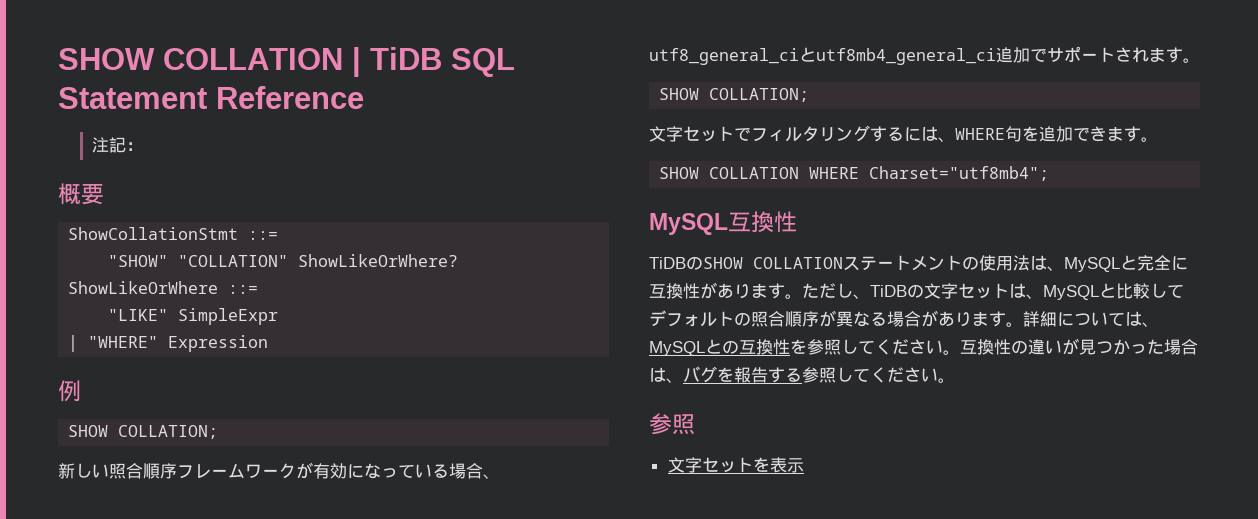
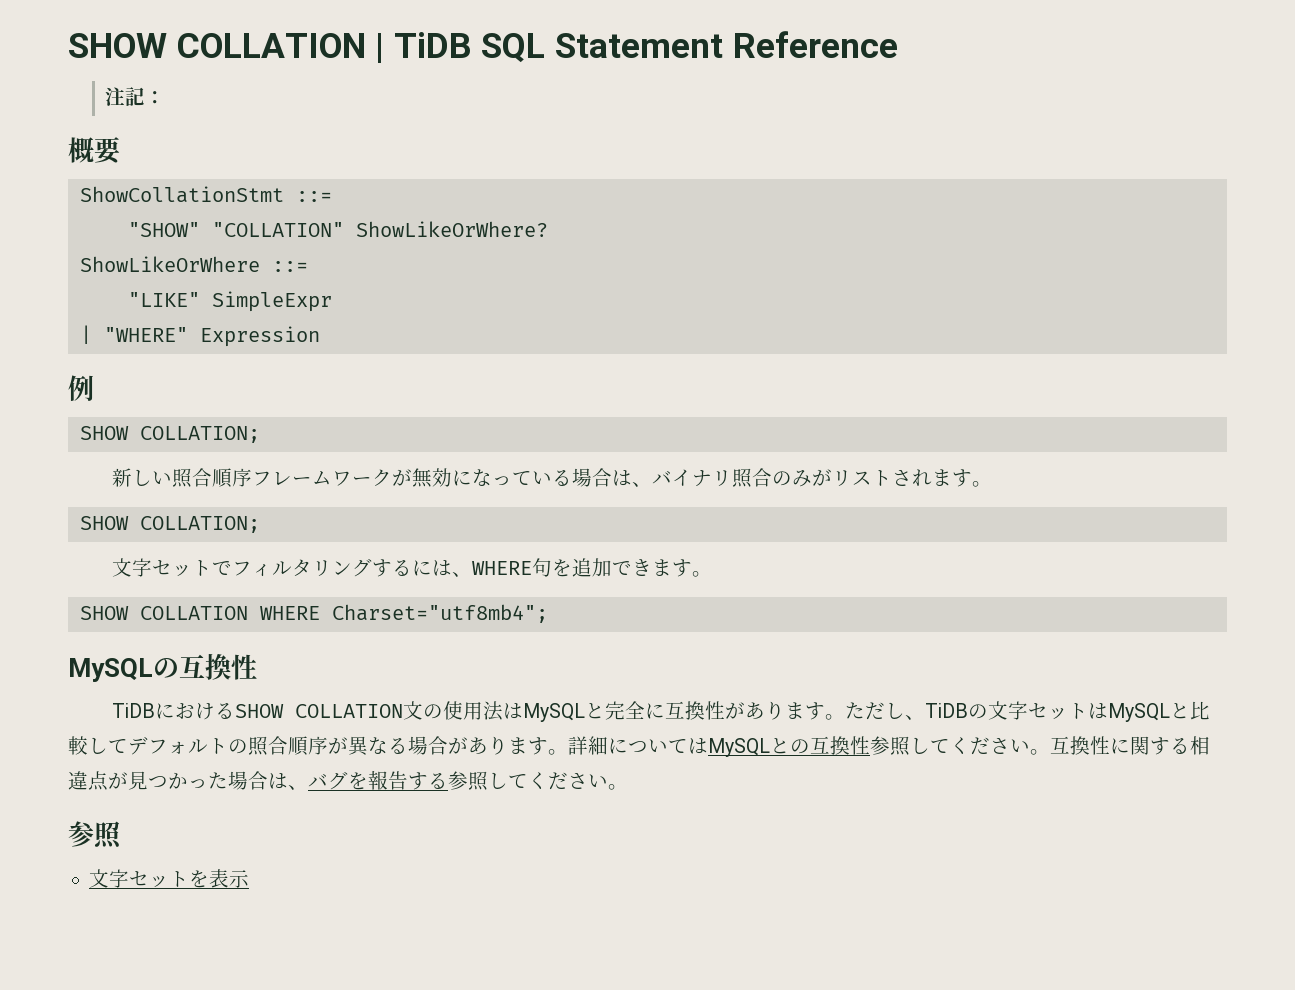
[313,463,330,479] 有 -> [411,468,432,488] 無
[483,474,500,479] [649,46,1098,65] 、utf8_general_ciとutf8mb4_general_ci追加でサポー -> [611,468,872,488] は、バイナリ照合のみがリス
(728, 224) none -> [153,658,179,678] の
[686,255,962,271] のSHOW COLLATIONステートメント -> [154,701,423,720] におけるSHOW COLLATION文
[1047,266,1064,271] 、 -> (523, 711) none
[1026,294,1043,299] 、 -> (1108, 711) none
[1142,322,1159,327] 、 -> (708, 746) none
[790,339,807,354] を -> (870, 745) none
[1011,339,1062,355] の違い -> [1110,736,1210,755] [68,771,108,791] に関する相違点

